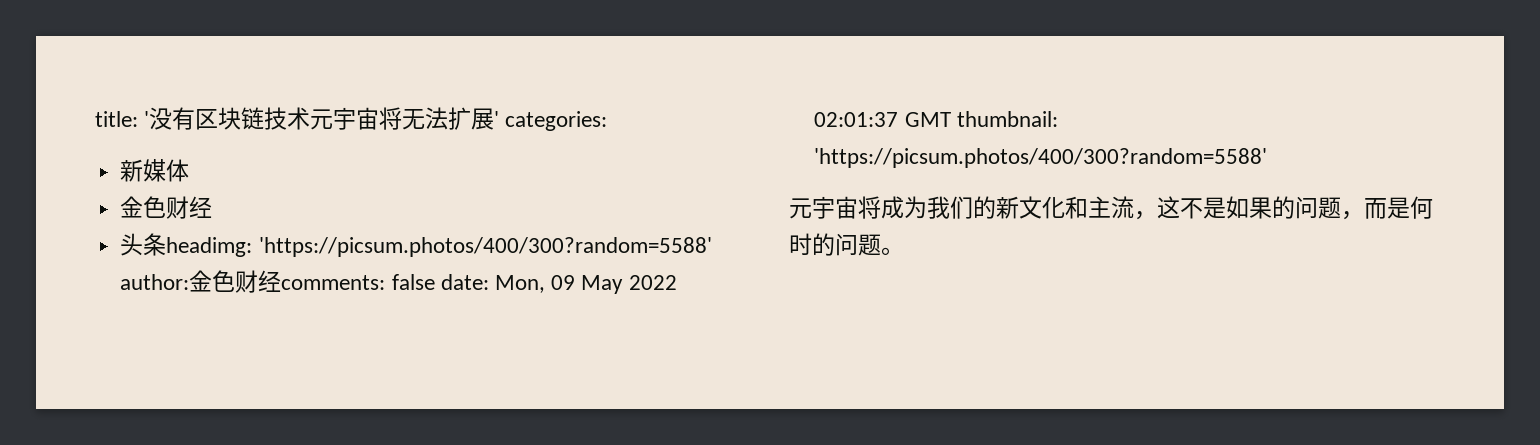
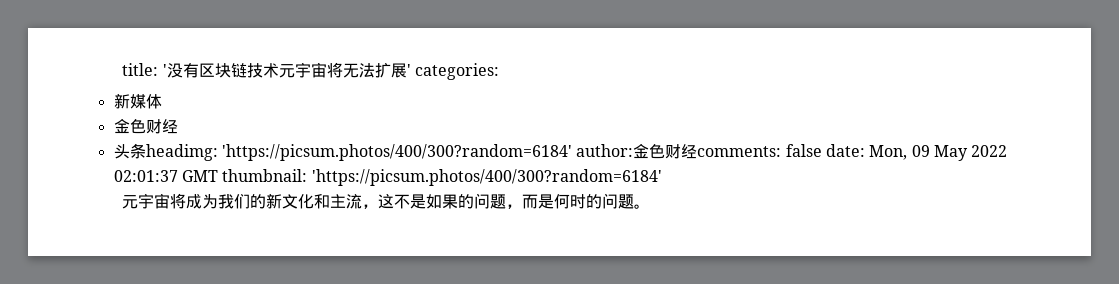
[258,237,712,257] 'https://picsum.photos/400/300?random=5588' -> [221,144,572,161] 'https://picsum.photos/400/300?random=6184'
[814,148,1268,168] 'https://picsum.photos/400/300?random=5588' -> [311,169,662,186] 'https://picsum.photos/400/300?random=6184'

